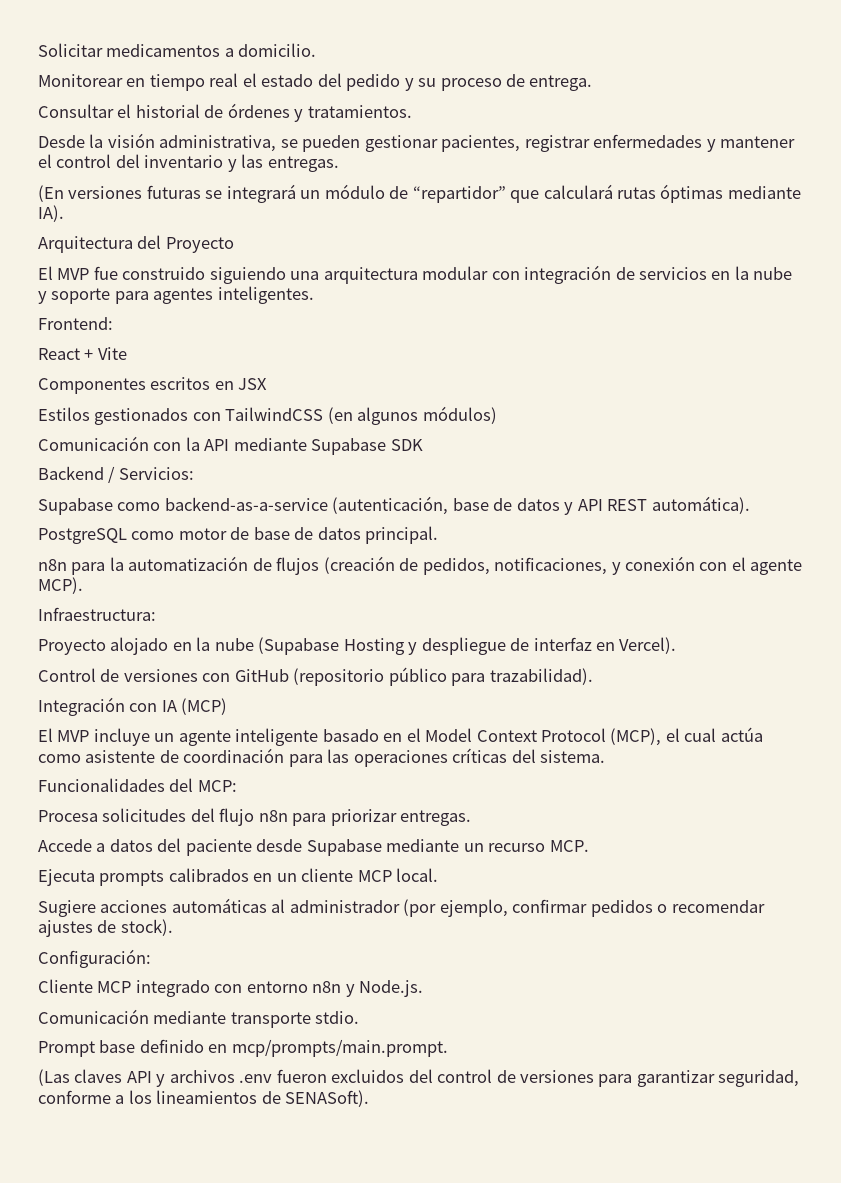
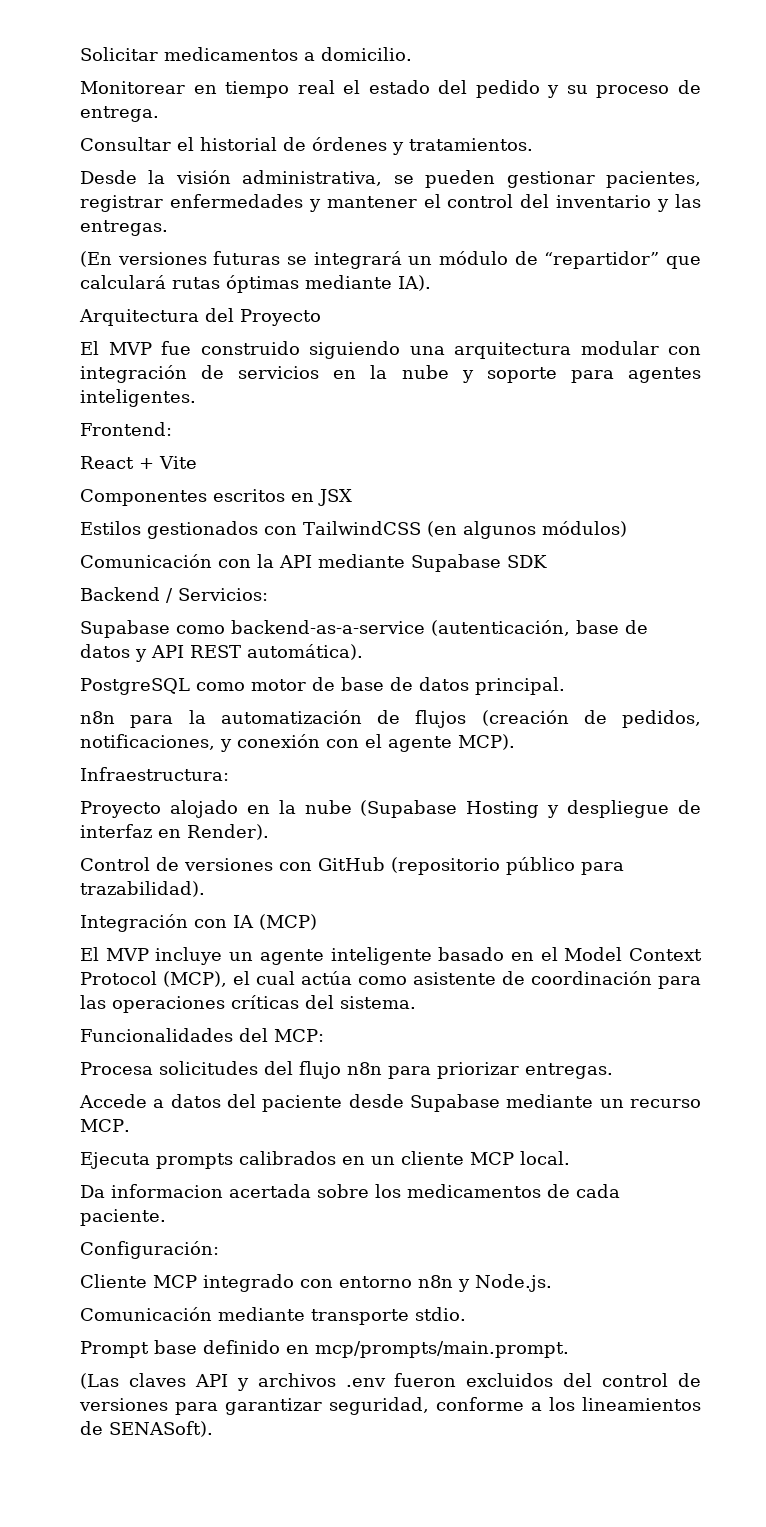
[619,637,677,654] Vercel). -> [187,824,269,840] Render).
[38,898,765,917] [38,919,173,937] Sugiere acciones automáticas al administrador (por ejemplo, confirmar pedidos o recomendar ajustes de stock). -> [80,1184,620,1198] [80,1209,166,1226] Da informacion acertada sobre los medicamentos de cada paciente.

